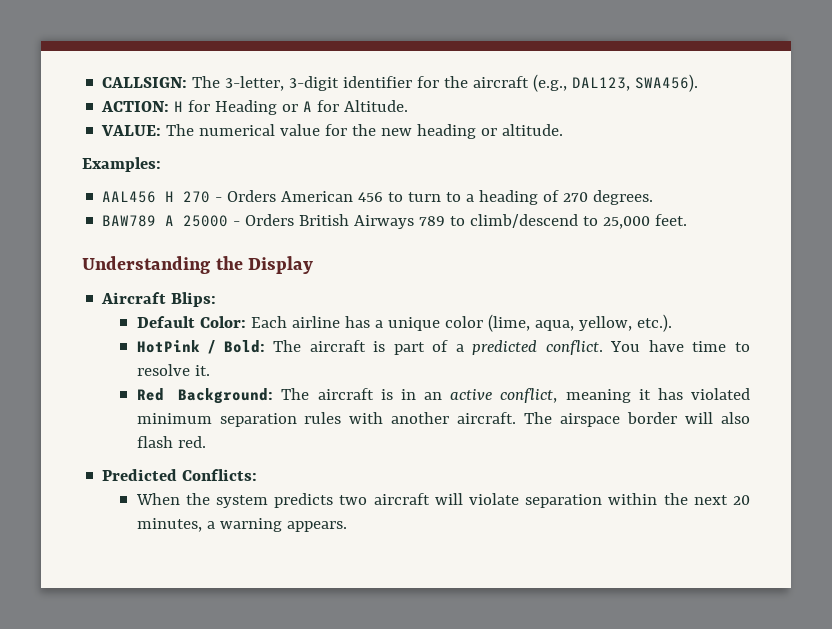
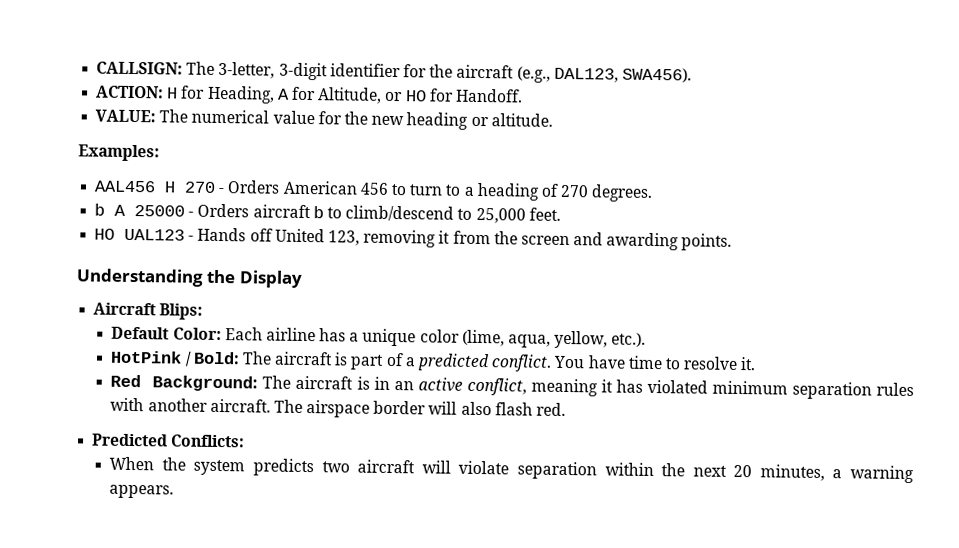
[215,100,409,115] Heading or A for Altitude. -> [206,85,523,104] Heading, A for Altitude, or HO for Handoff.
[102,215,157,227] BAW789 -> [94,203,106,216] b
[299,214,446,229] British Airways 789 -> [252,204,324,219] aircraft b
(688, 220) none -> [94,227,733,251] // HO UAL123 - Hands off United 123, removing it from the screen and awarding points.

